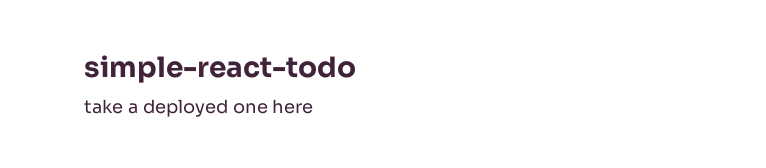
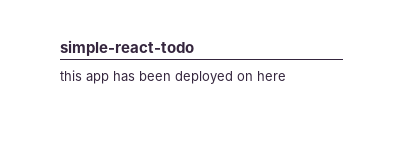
[84,99,268,117] take a deployed one -> [60,70,253,84] this app has been deployed on

